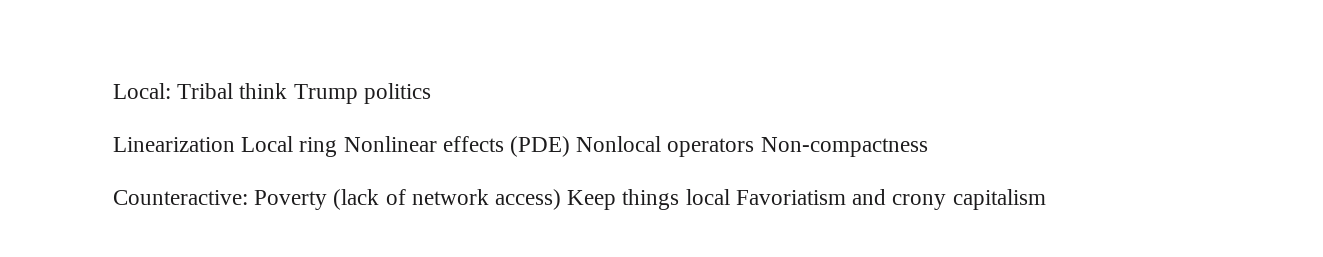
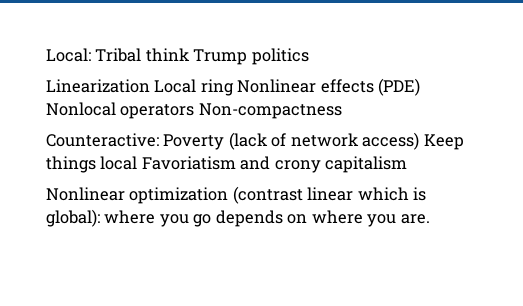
(1046, 199) none -> [46,186,427,204] [46,209,430,227] // Nonlinear optimization (contrast linear which is global): where you go depends on where you are.

